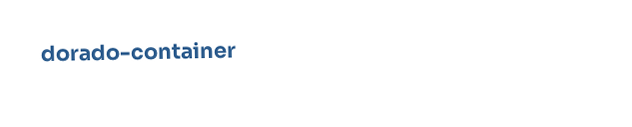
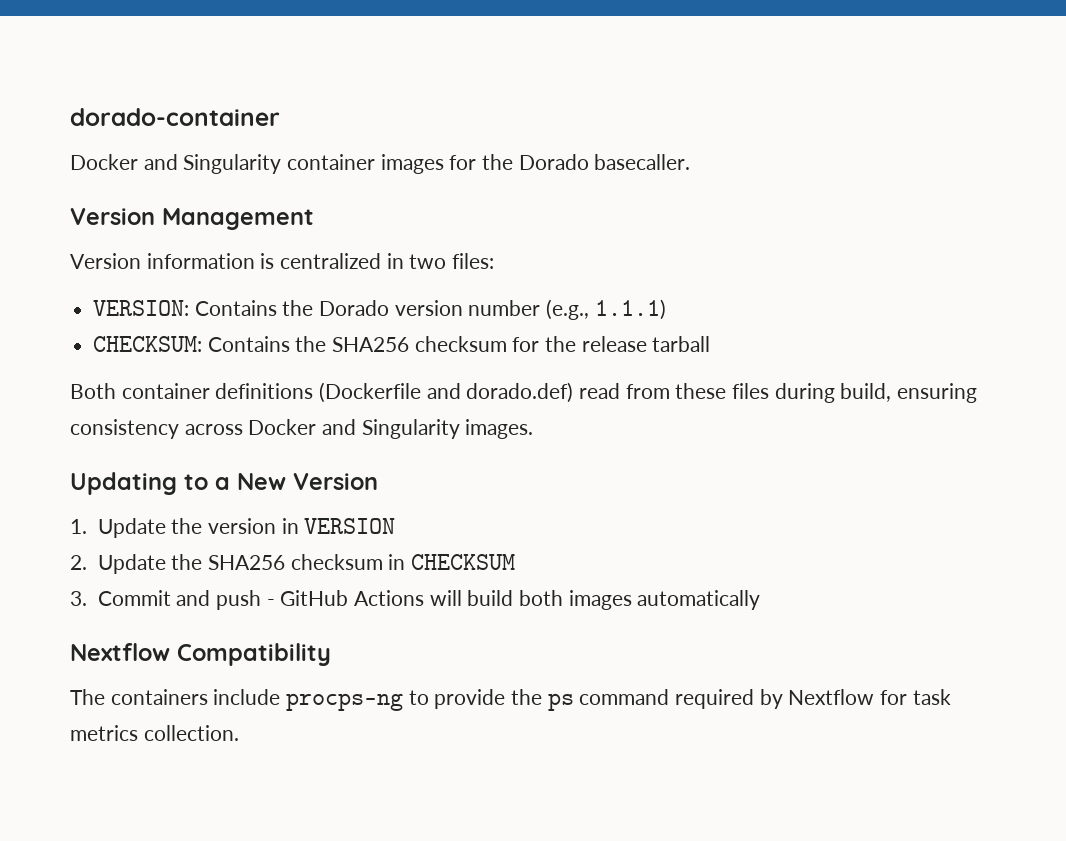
(236, 51) none -> [70,154,691,174] [70,208,314,230] [70,253,495,269] [93,299,666,320] [93,336,711,352] [70,382,978,403] [70,419,534,439] [70,472,378,495] [70,518,396,538] [70,554,515,574] [70,590,761,610] [70,643,331,666] [70,689,951,711] [70,725,239,741] // Docker and Singularity container images for the Dorado basecaller. // Version Management // Version information is centralized in two files: // VERSION: Contains the Dorado version number (e.g., 1.1.1) // CHECKSUM: Contains the SHA256 checksum for the release tarball // Both container definitions (Dockerfile and dorado.def) read from these files during build, ensuring consistency across Docker and Singularity images. // Updating to a New Version // 1. Update the version in VERSION // 2. Update the SHA256 checksum in CHECKSUM // 3. Commit and push - GitHub Actions will build both images automatically // Nextflow Compatibility // The containers include procps-ng to provide the ps command required by Nextflow for task metrics collection.

